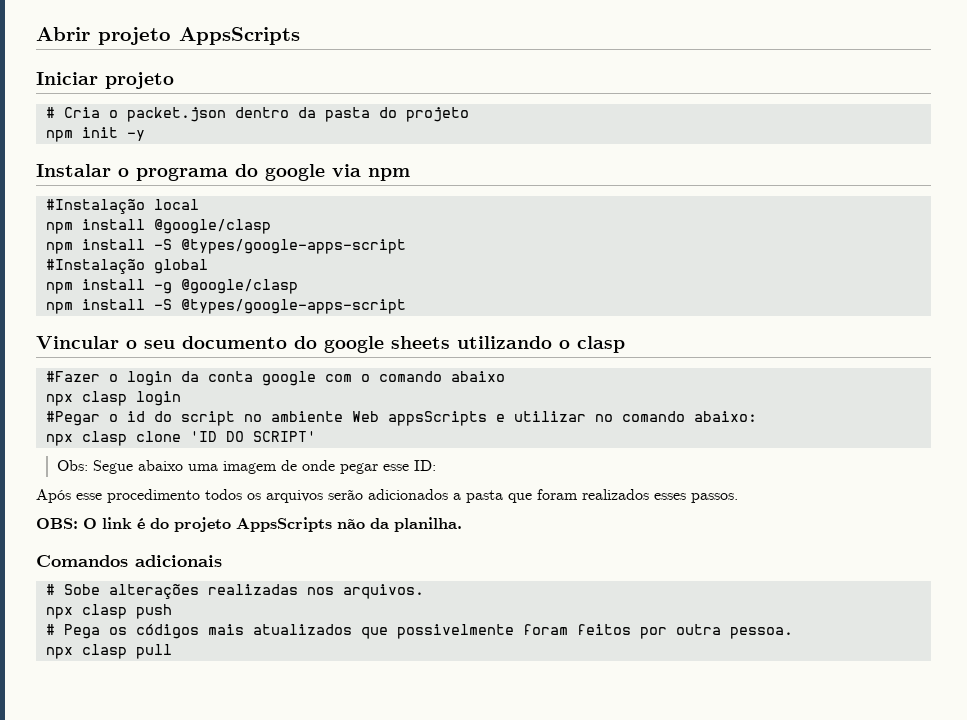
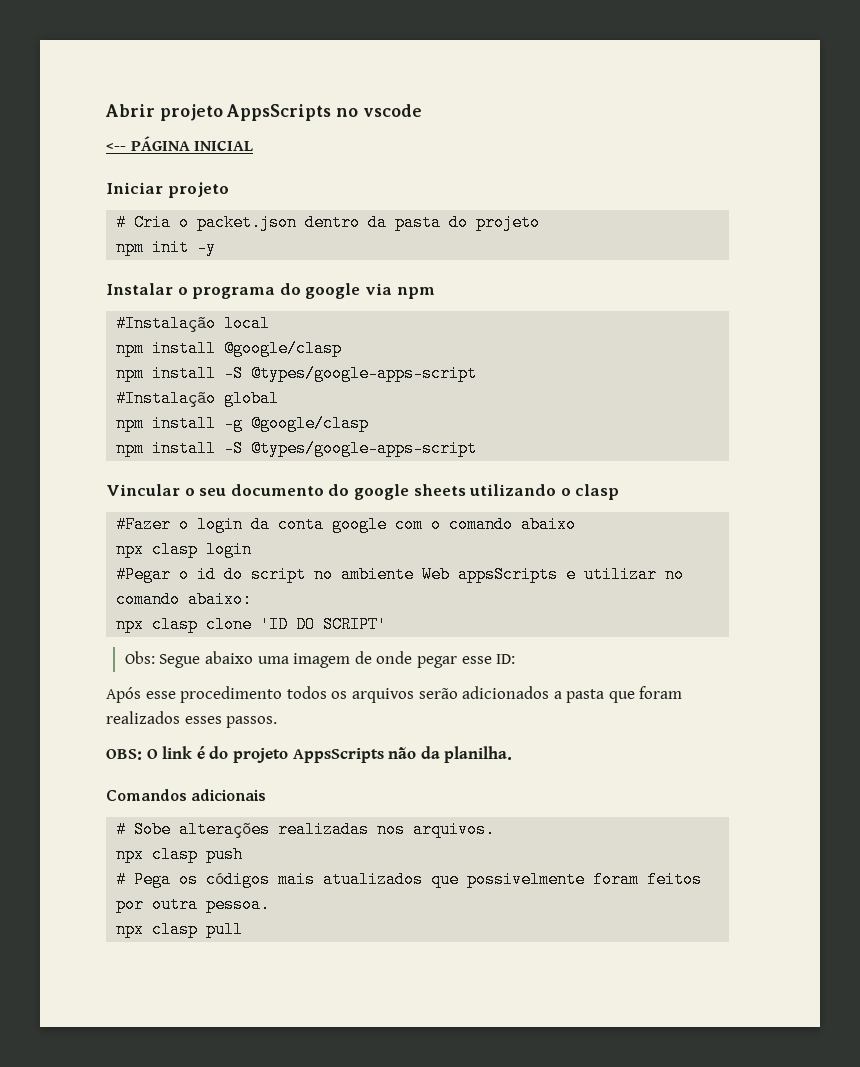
(300, 36) none -> [336,104,422,117] [106,136,254,151] no vscode // <-- PÁGINA INICIAL

